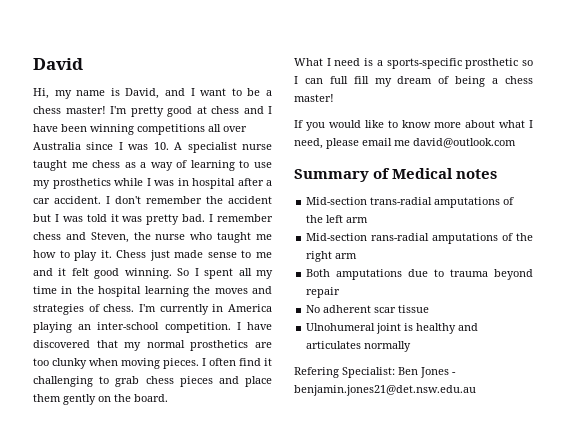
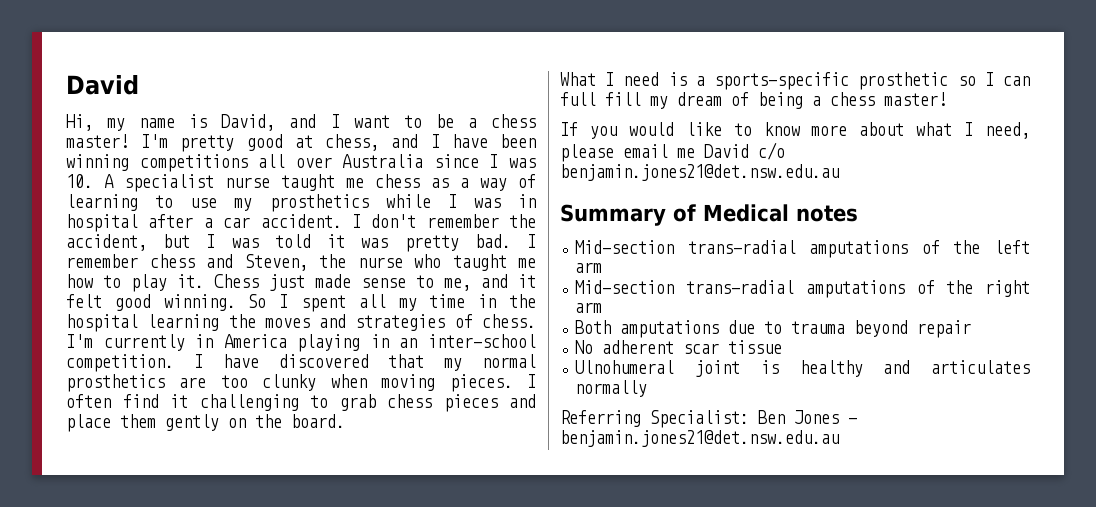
[211,106,239,114] chess -> [325,134,380,151] chess,
[228,196,272,204] accident -> [66,234,147,251] accident,
[255,252,272,258] me -> [444,278,471,291] me,
(72, 327) none -> [370,334,389,348] in
[413,138,516,148] david@outlook.com -> [704,142,785,160] [560,164,839,181] David c/o benjamin.jones21@det.nsw.edu.au
[371,233,430,241] rans-radial -> [686,280,795,294] trans-radial
[294,367,339,378] Refering -> [560,410,641,427] Referring

